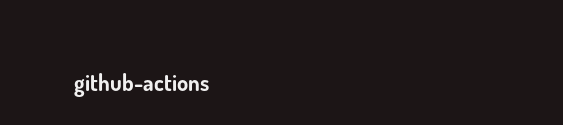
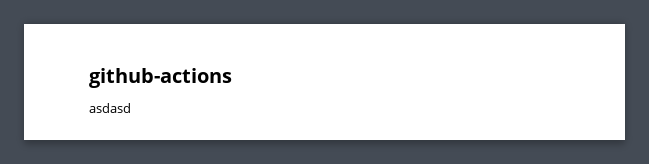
(209, 85) none -> [89,103,131,113] // asdasd

